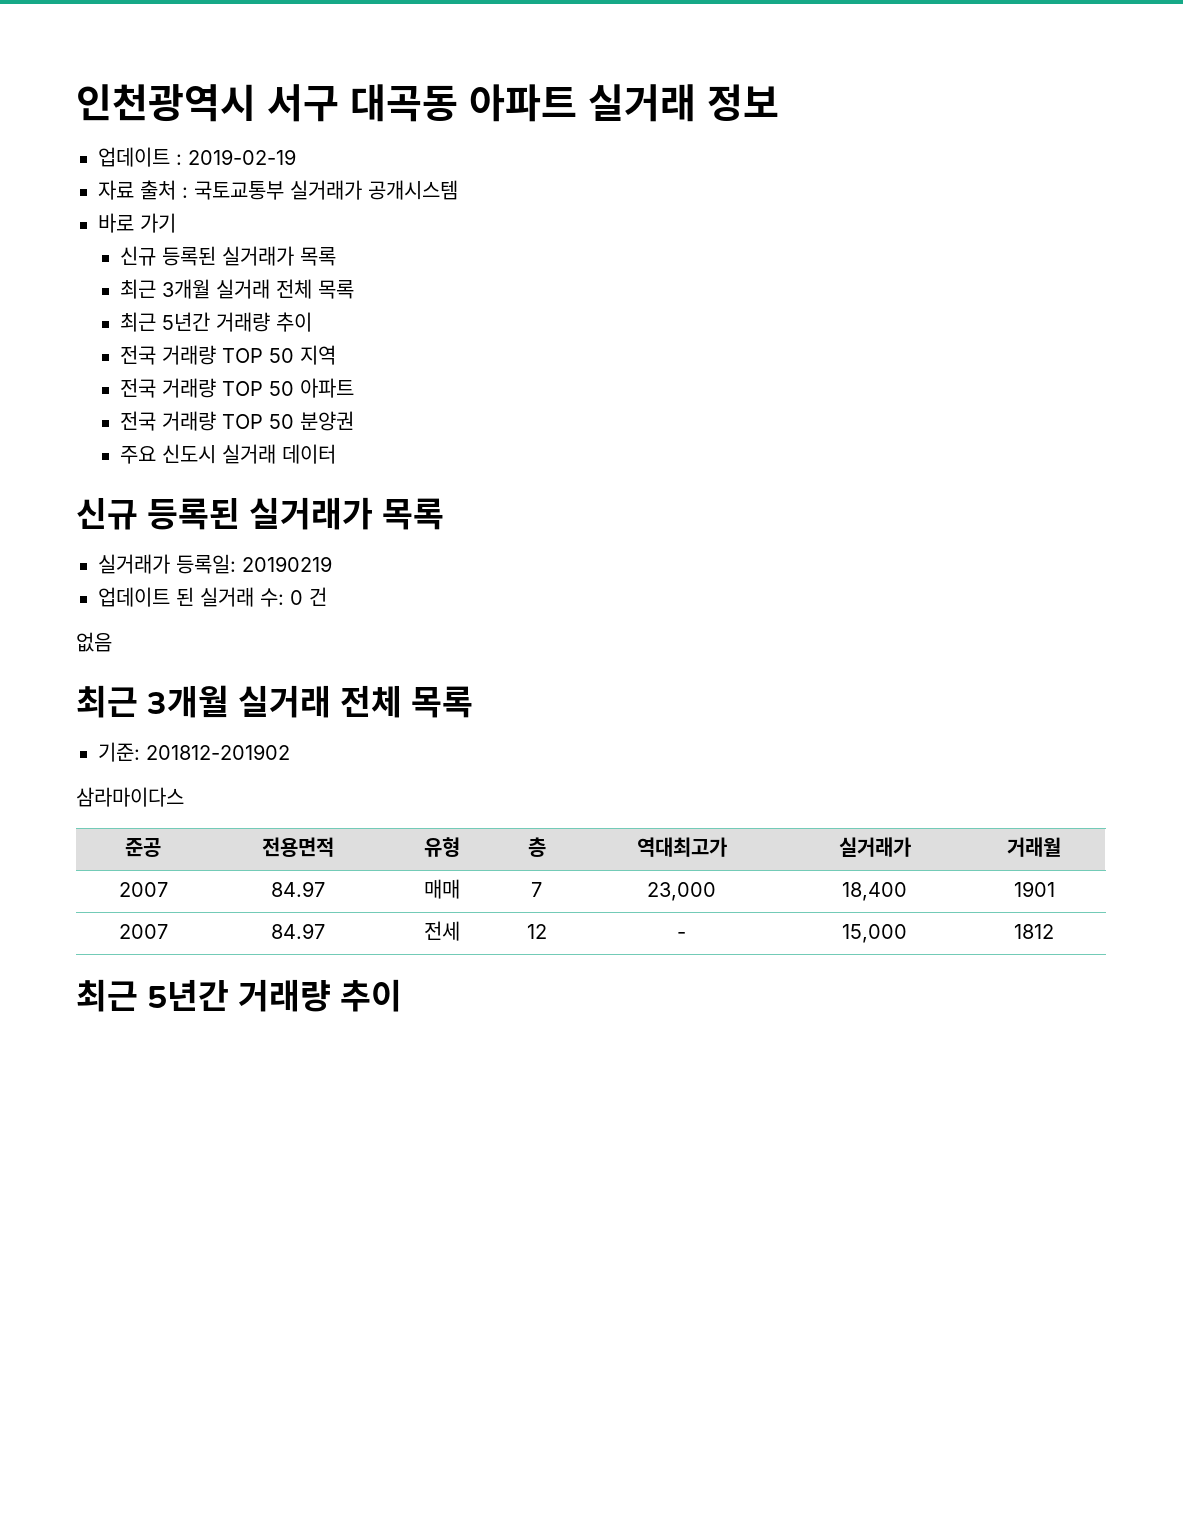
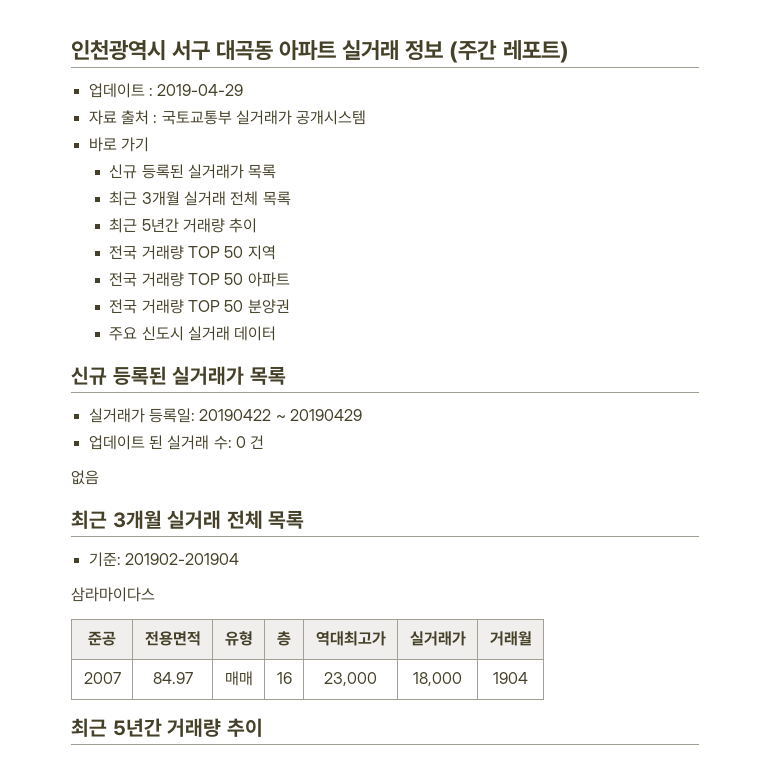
(779, 102) none -> [449,40,569,63] (주간 레포트)
[188,149,296,165] 2019-02-19 -> [157,84,244,96] 2019-04-29
[242,556,332,572] 20190219 -> [199,409,362,421] 20190422 ~ 20190429
[146,744,290,760] 201812-201902 -> [124,553,239,565] 201902-201904
[531,882,542,897] 7 -> [276,672,292,684] 16
[842,882,907,901] [1013,881,1055,897] [118,924,168,939] [271,923,325,939] [423,921,460,941] [526,924,547,939] [677,932,686,939] [842,924,907,943] [1014,924,1054,939] 18,400 | 1901 // 2007 | 84.97 | 전세 | 12 | - | 15,000 | 1812 -> [413,672,462,686] [493,672,528,684] 18,000 | 1904

